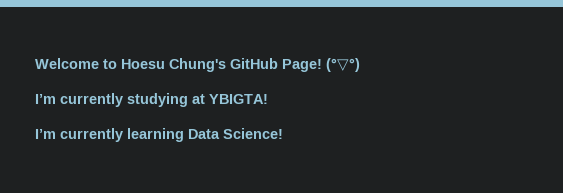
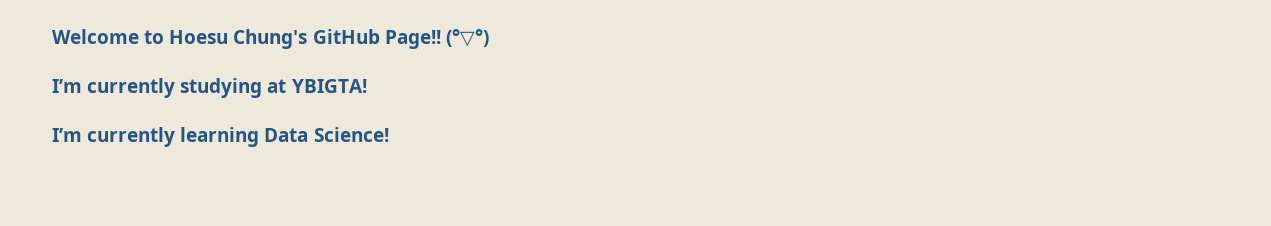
[282,59,322,72] Page! -> [384,30,441,49] Page!!

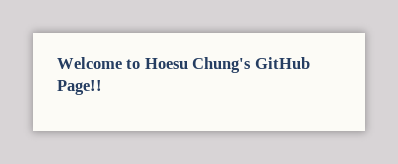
[445,29,489,47] [52,78,367,98] [52,127,389,147] (°▽°) // I’m currently studying at YBIGTA! // I’m currently learning Data Science! -> (102, 87) none

